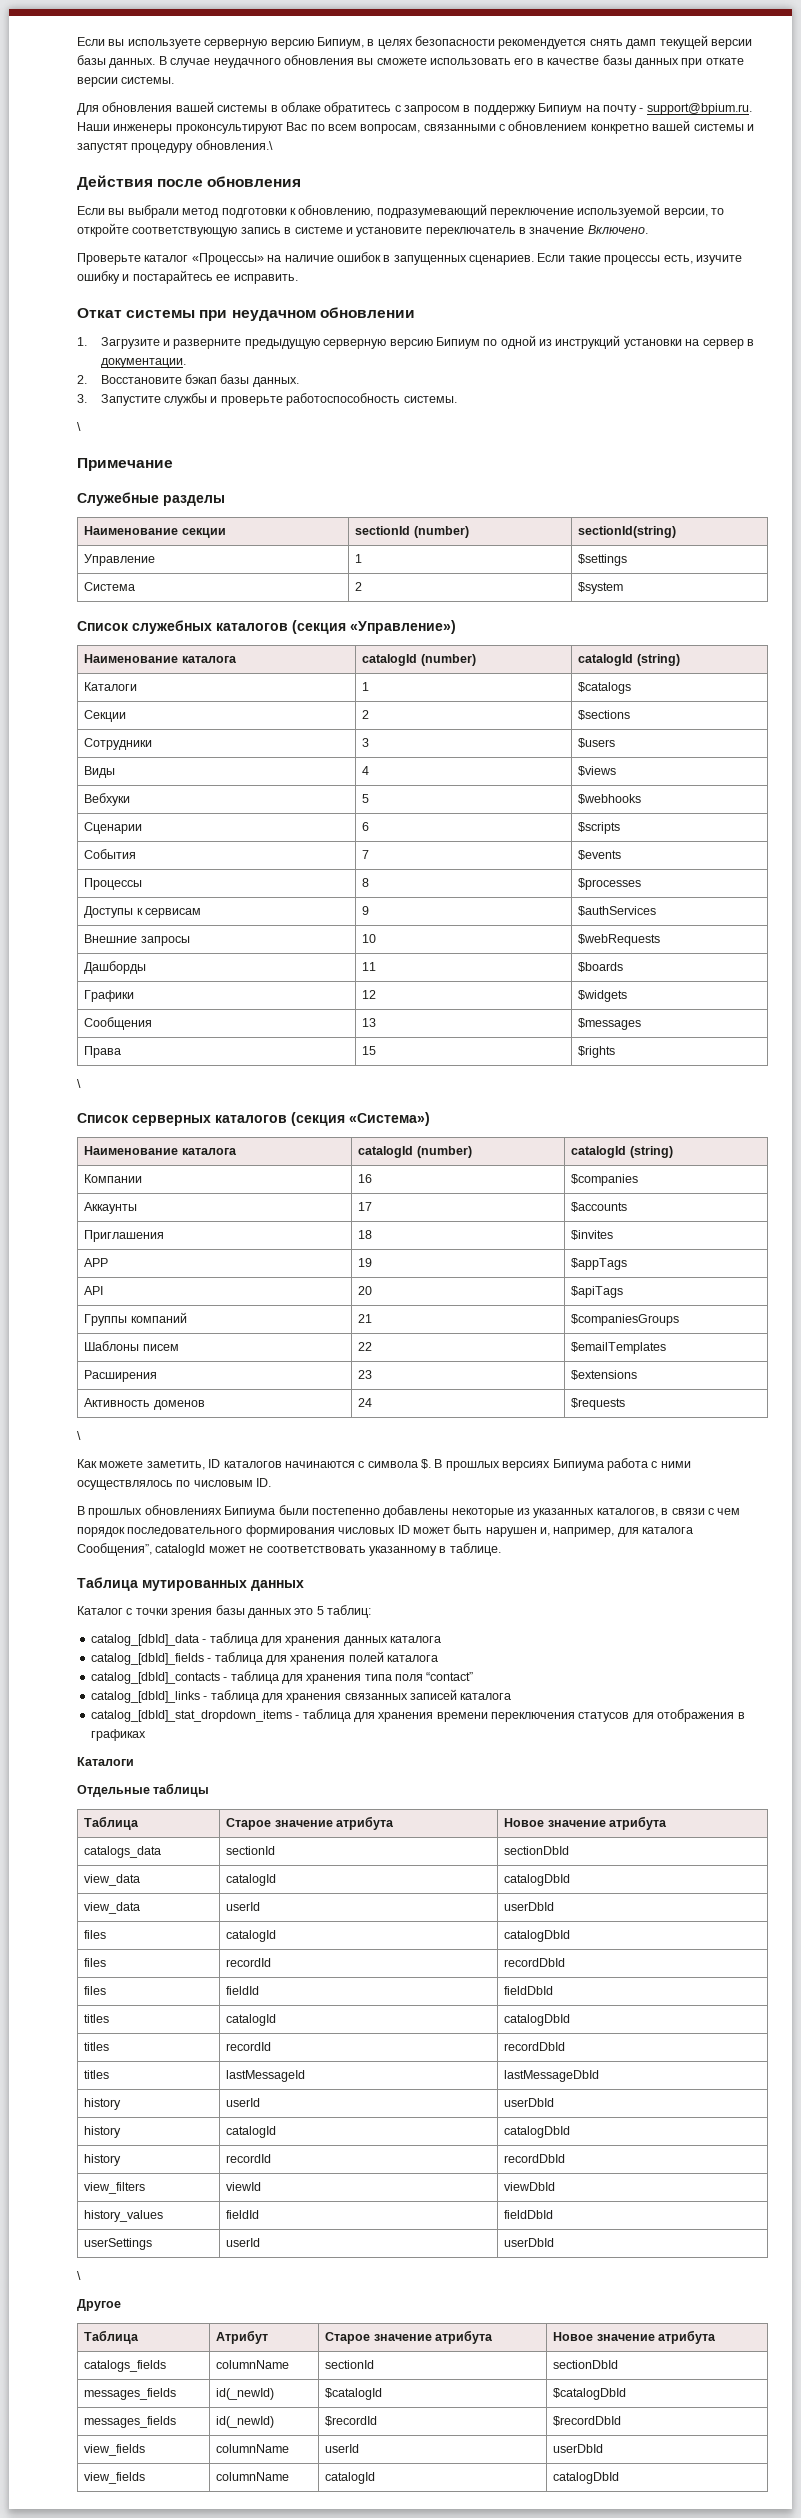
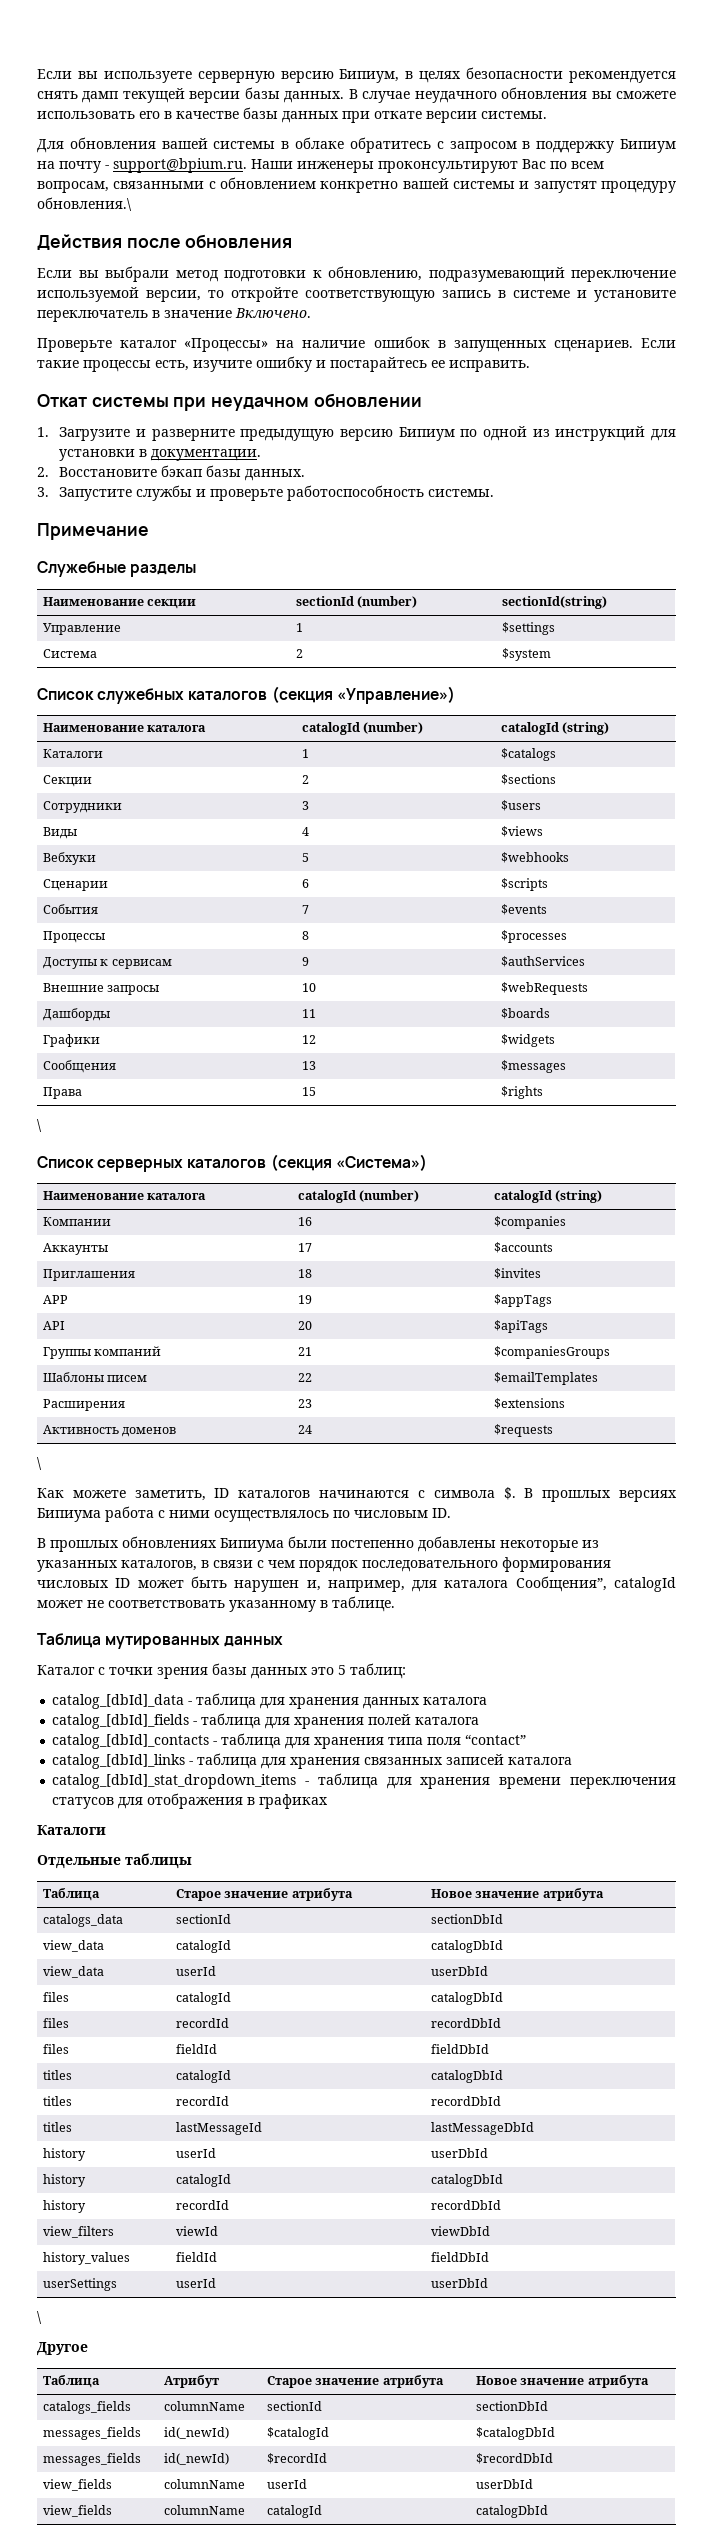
[323,339,387,349] серверную -> (335, 435) none
[623,339,744,349] установки на сервер -> [651,429,676,441] [59,449,136,461] для установки
[77,422,81,431] // \ -> (495, 493) none

